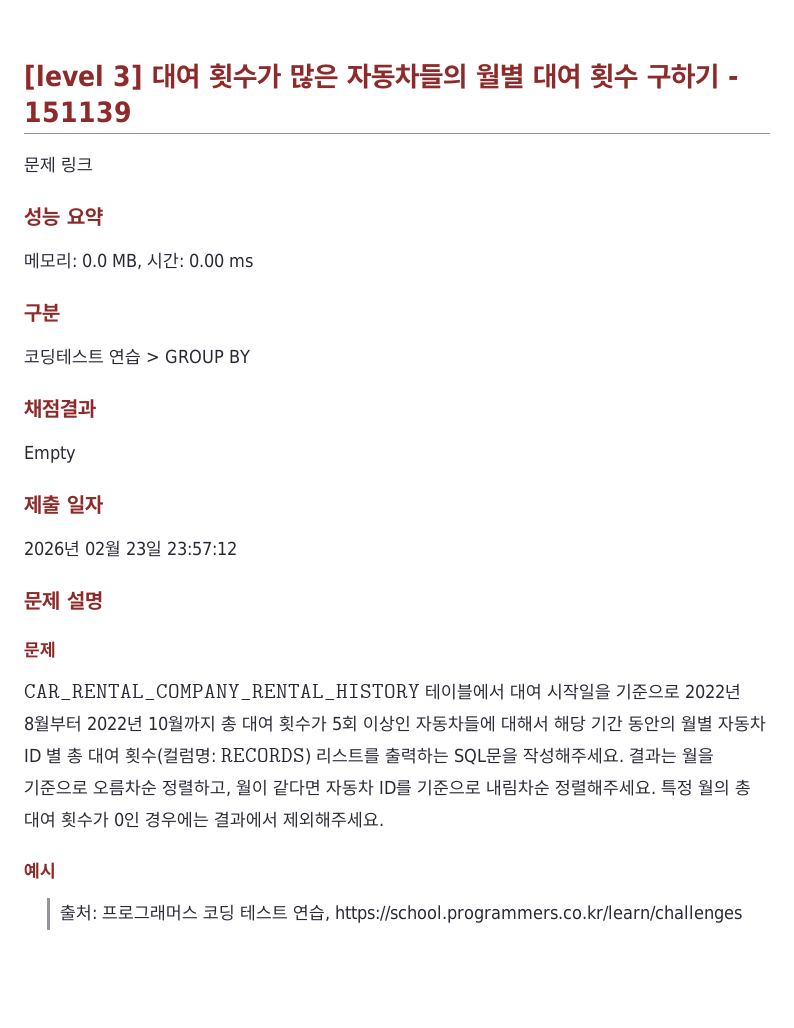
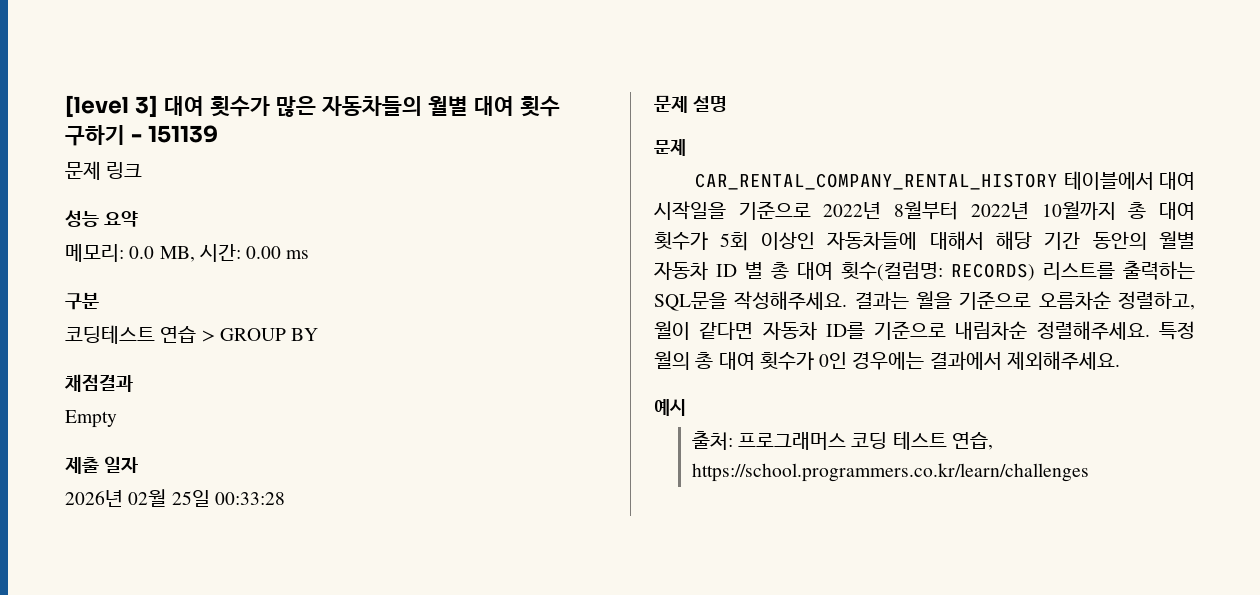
[126,540,237,557] 23일 23:57:12 -> [171,490,285,507] 25일 00:33:28

